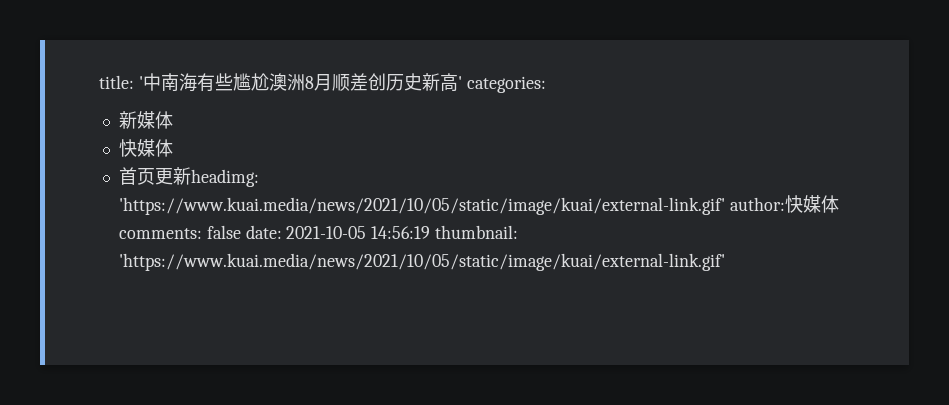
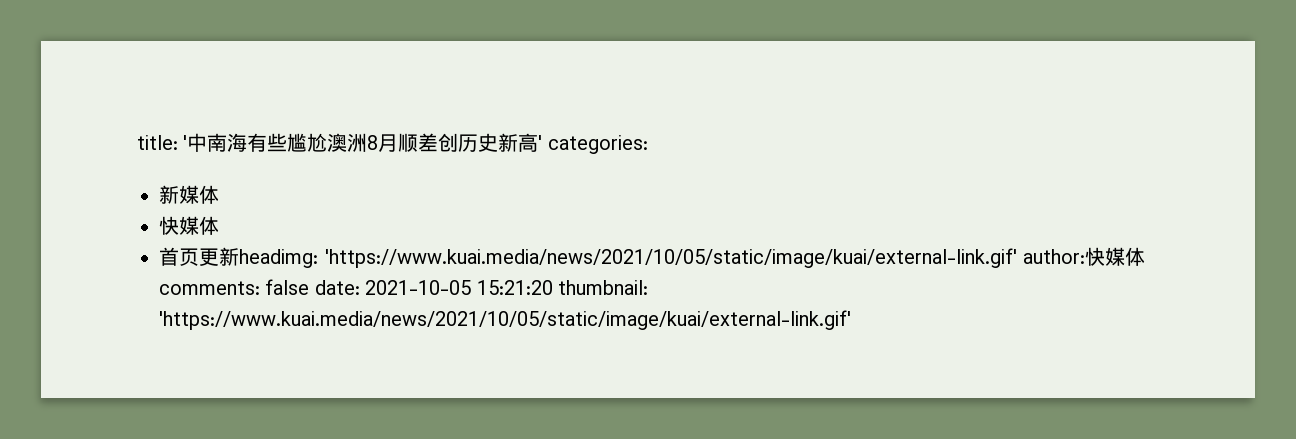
[371,226,431,239] 14:56:19 -> [476,280,553,295] 15:21:20

